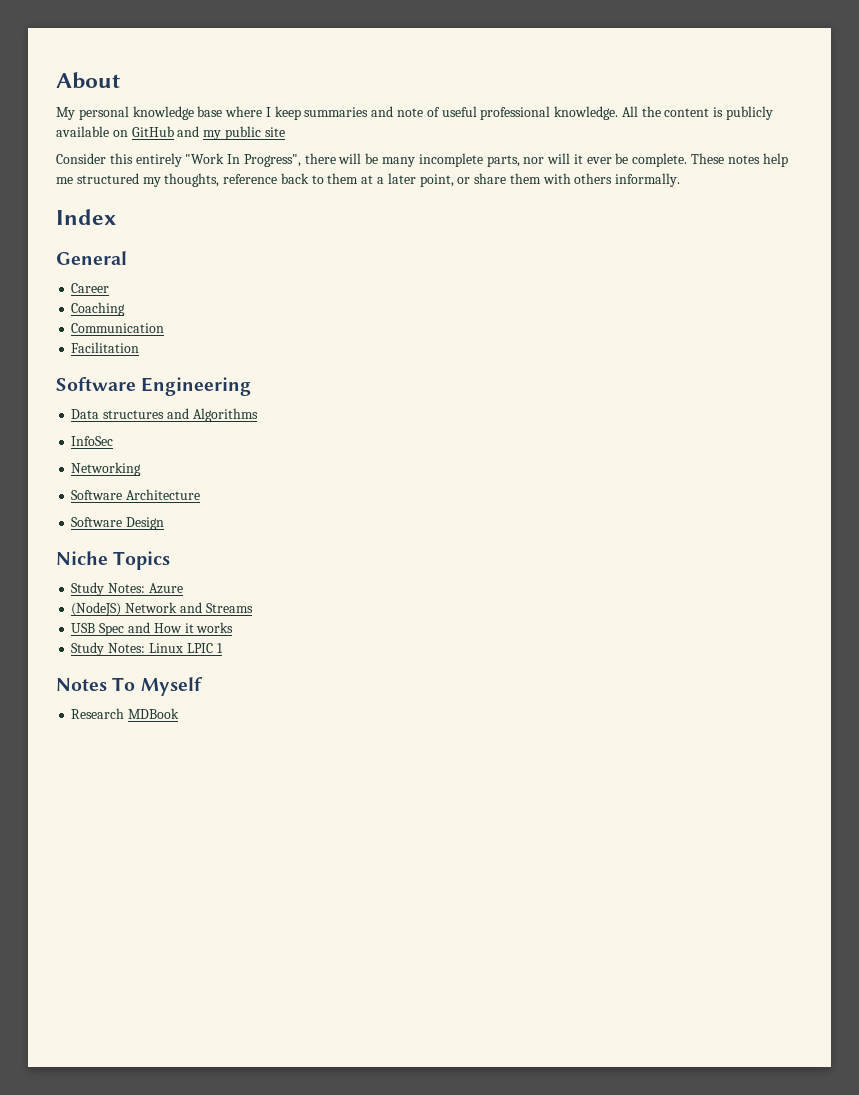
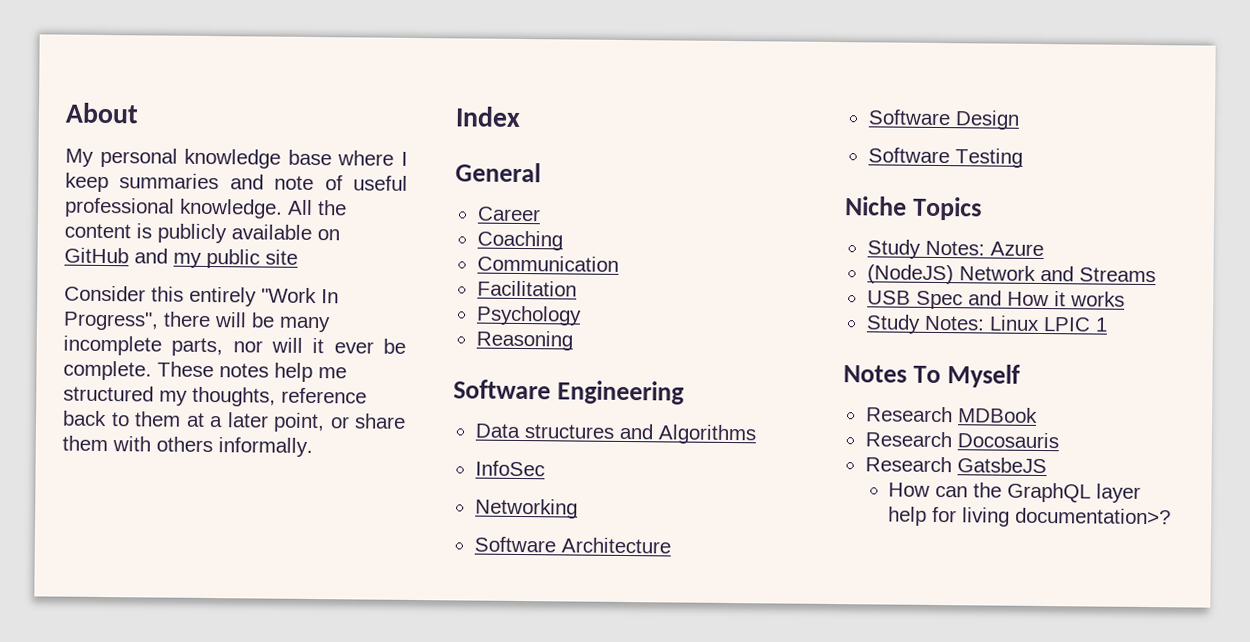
(140, 347) none -> [475,305,582,326] [475,330,573,351] // Psychology // Reasoning
(165, 523) none -> [867,147,1023,168] // Software Testing
(180, 713) none -> [864,431,1059,449] [864,456,1047,474] [888,482,1142,503] [888,506,1172,527] // Research Docosauris // Research GatsbeJS // How can the GraphQL layer help for living documentation>?

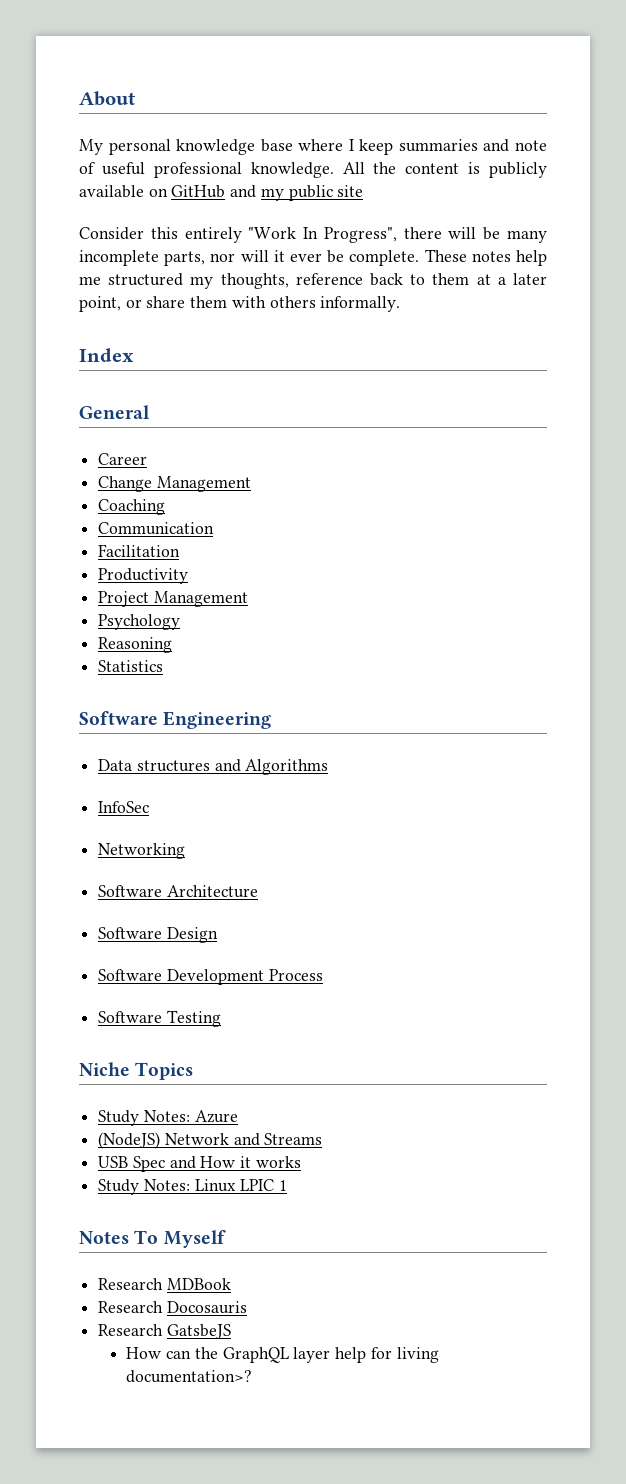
(541, 214) none -> [98,476,251,492] // Change Management
(577, 288) none -> [98,568,189,584] [98,591,248,607] // Productivity // Project Management
(573, 340) none -> [98,660,164,672] // Statistics
(1020, 120) none -> [98,969,323,985] // Software Development Process

